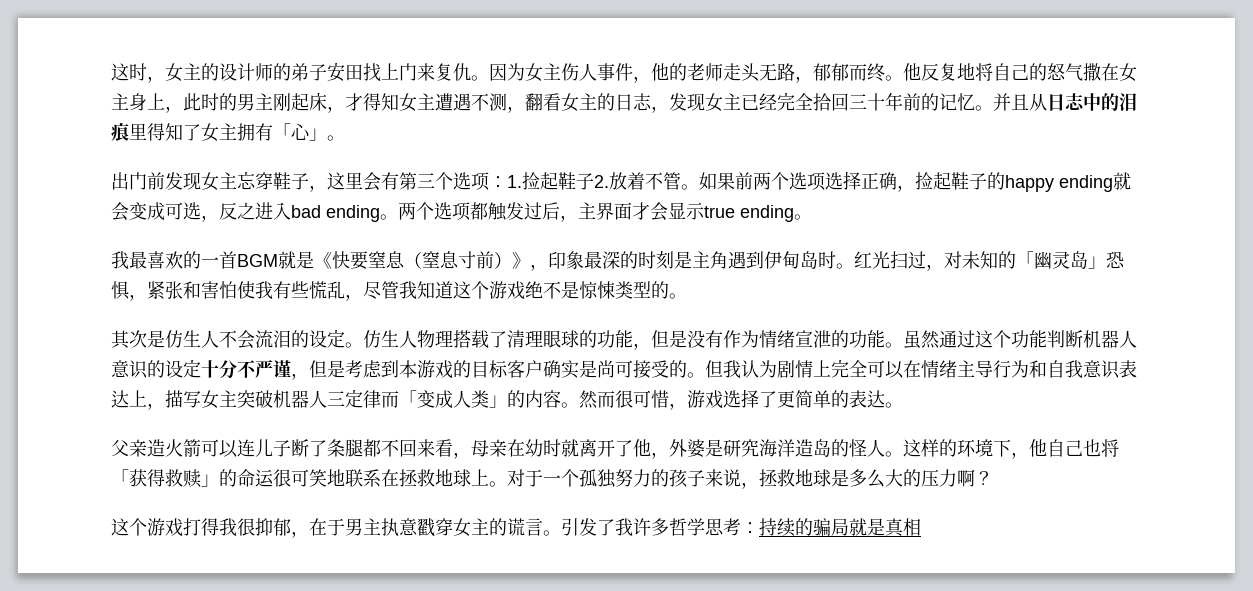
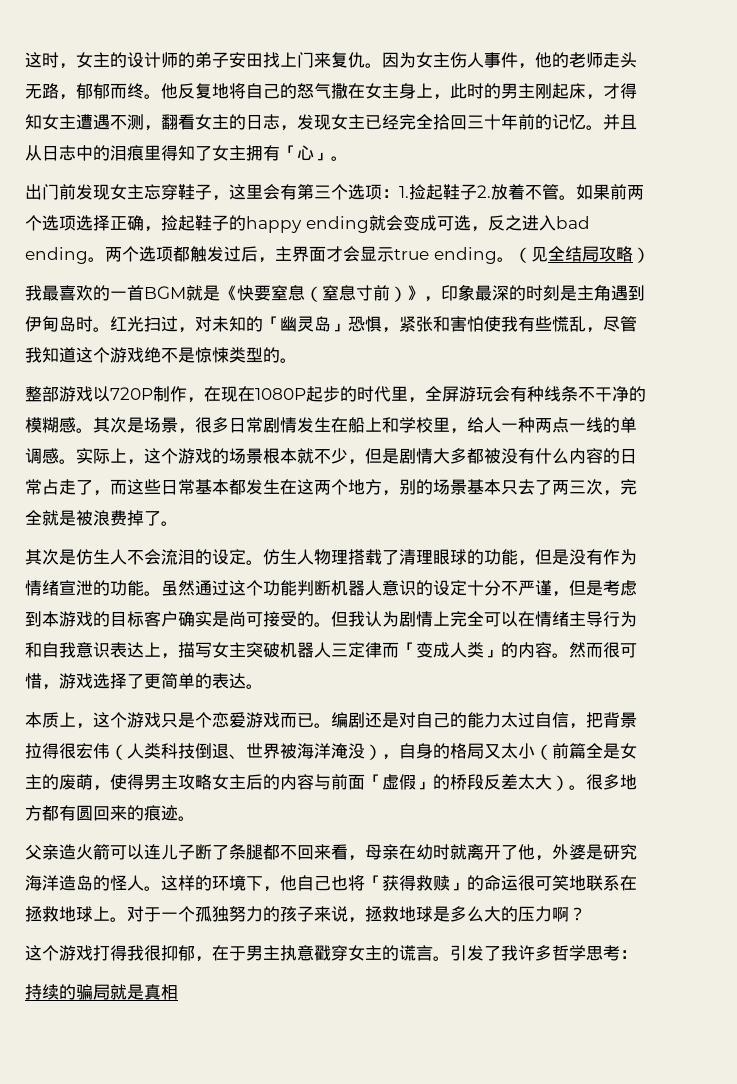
(812, 217) none -> [513,246,650,263] （见全结局攻略）
(687, 296) none -> [25,386,646,403] [25,417,637,434] [25,448,637,465] [25,479,637,496] [25,510,178,526] // 整部游戏以720P制作，在现在1080P起步的时代里，全屏游玩会有种线条不干净的模糊感。其次是场景，很多日常剧情发生在船上和学校里，给人一种两点一线的单调感。实际上，这个游戏的场景根本就不少，但是剧情大多都被没有什么内容的日常占走了，而这些日常基本都发生在这两个地方，别的场景基本只去了两三次，完全就是被浪费掉了。
(903, 405) none -> [25,712,637,729] [25,743,637,760] [25,774,637,791] [25,805,195,821] // 本质上，这个游戏只是个恋爱游戏而已。编剧还是对自己的能力太过自信，把背景拉得很宏伟（人类科技倒退、世界被海洋淹没），自身的格局又太小（前篇全是女主的废萌，使得男主攻略女主后的内容与前面「虚假」的桥段反差太大）。很多地方都有圆回来的痕迹。
(759, 528) none -> (637, 954) //

